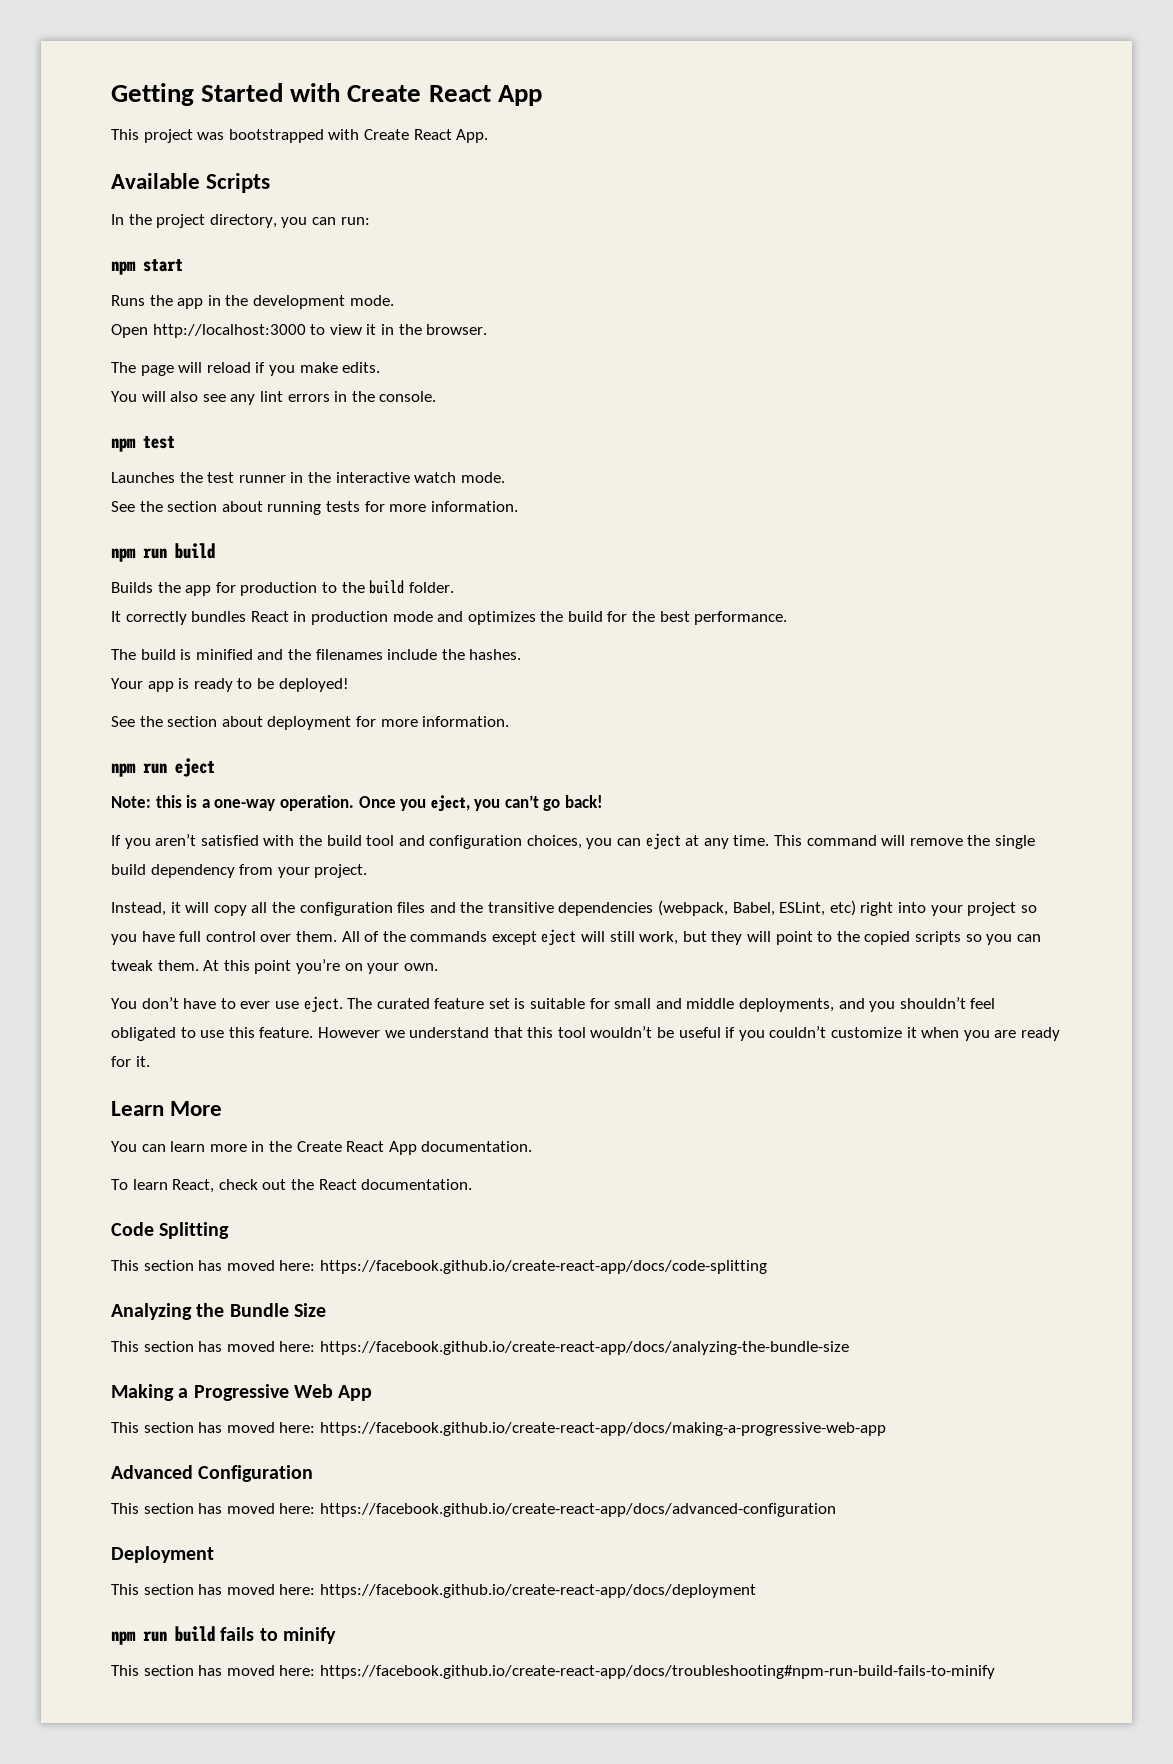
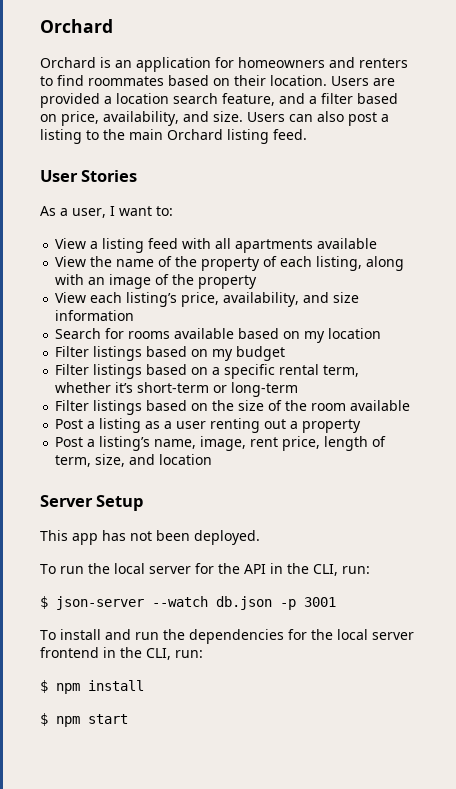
[111,83,542,106] [111,129,489,143] [111,173,271,193] [111,214,370,228] [111,259,183,275] [111,295,394,309] [111,324,488,338] [111,362,381,376] [111,391,437,405] [111,436,175,452] [111,472,505,483] [111,501,518,515] [111,543,215,562] [111,580,454,596] [111,611,788,625] [111,649,522,660] [111,678,349,692] [111,716,510,730] [111,758,215,777] [111,795,604,812] [111,833,1035,850] [111,864,368,878] [111,900,1037,916] [111,929,1041,946] [111,959,438,974] [111,996,996,1013] [111,1026,1060,1041] [111,1056,150,1067] [111,1101,223,1116] [111,1141,533,1155] [111,1179,473,1193] [111,1222,230,1239] [111,1260,767,1274] [111,1303,326,1320] [111,1341,849,1355] [111,1384,373,1401] [111,1422,886,1436] [111,1465,314,1482] [111,1503,836,1517] [111,1546,214,1563] [111,1584,756,1598] [111,1626,336,1645] [111,1665,995,1679] Getting Started with Create React App // This project was bootstrapped with Create React App. // Available Scripts // In the project directory, you can run: // npm start // Runs the app in the development mode. // Open http://localhost:3000 to view it in the browser. // The page will reload if you make edits. // You will also see any lint errors in the console. // npm test // Launches the test runner in the interactive watch mode. // See the section about running tests for more information. // npm run build // Builds the app for production to the build folder. // It correctly bundles React in production mode and optimizes the build for the best performance. // The build is minified and the filenames include the hashes. // Your app is ready to be deployed! // See the section about deployment for more information. // npm run eject // Note: this is a one-way operation. Once you eject, you can’t go back! // If you aren’t satisfied with the build tool and configuration choices, you can eject at any time. This command will remove the single build dependency from your project. // Instead, it will copy all the configuration files and the transitive dependencies (webpack, Babel, ESLint, etc) right into your project so you have full control over them. All of the commands except eject will still work, but they will point to the copied scripts so you can tweak them. At this point you’re on your own. // You don’t have to ever use eject. The curated feature set is suitable for small and middle deployments, and you shouldn’t feel obligated to use this feature. However we understand that this tool wouldn’t be useful if you couldn’t customize it when you are ready for it. // Learn More // You can learn more in the Create React App documentation. // To learn React, check out the React documentation. // Code Splitting // This section has moved here: https://facebook.github.io/create-react-app/docs/code-splitting // Analyzing the Bundle Size // This section has moved here: https://facebook.github.io/create-react-app/docs/analyzing-the-bundle-size // Making a Progressive Web App // This section has moved here: https://facebook.github.io/create-react-app/docs/making-a-progressive-web-app // Advanced Configuration // This section has moved here: https://facebook.github.io/create-react-app/docs/advanced-configuration // Deployment // This section has moved here: https://facebook.github.io/create-react-app/docs/deployment // npm run build fails to minify // This section has moved here: https://facebook.github.io/create-react-app/docs/troubleshooting#npm-run-build-fails-to-minify -> [40,19,113,33] [40,57,408,72] [40,75,395,86] [40,93,398,108] [40,111,389,126] [40,129,307,144] [40,170,138,182] [40,206,173,218] [55,238,378,253] [55,256,405,271] [55,274,258,289] [55,292,360,307] [55,310,135,321] [55,328,382,343] [55,346,286,361] [55,364,360,379] [55,382,299,397] [55,400,411,415] [55,418,362,433] [55,436,387,451] [55,454,213,467] [40,495,144,511] [40,530,260,545] [40,563,370,576] [40,596,336,610] [40,629,414,644] [40,647,203,660] [40,680,144,694] [40,713,128,727] Orchard // Orchard is an application for homeowners and renters to find roommates based on their location. Users are provided a location search feature, and a filter based on price, availability, and size. Users can also post a listing to the main Orchard listing feed. // User Stories // As a user, I want to: // View a listing feed with all apartments available // View the name of the property of each listing, along with an image of the property // View each listing’s price, availability, and size information // Search for rooms available based on my location // Filter listings based on my budget // Filter listings based on a specific rental term, whether it’s short-term or long-term // Filter listings based on the size of the room available // Post a listing as a user renting out a property // Post a listing’s name, image, rent price, length of term, size, and location // Server Setup // This app has not been deployed. // To run the local server for the API in the CLI, run: // $ json-server --watch db.json -p 3001 // To install and run the dependencies for the local server frontend in the CLI, run: // $ npm install // $ npm start

